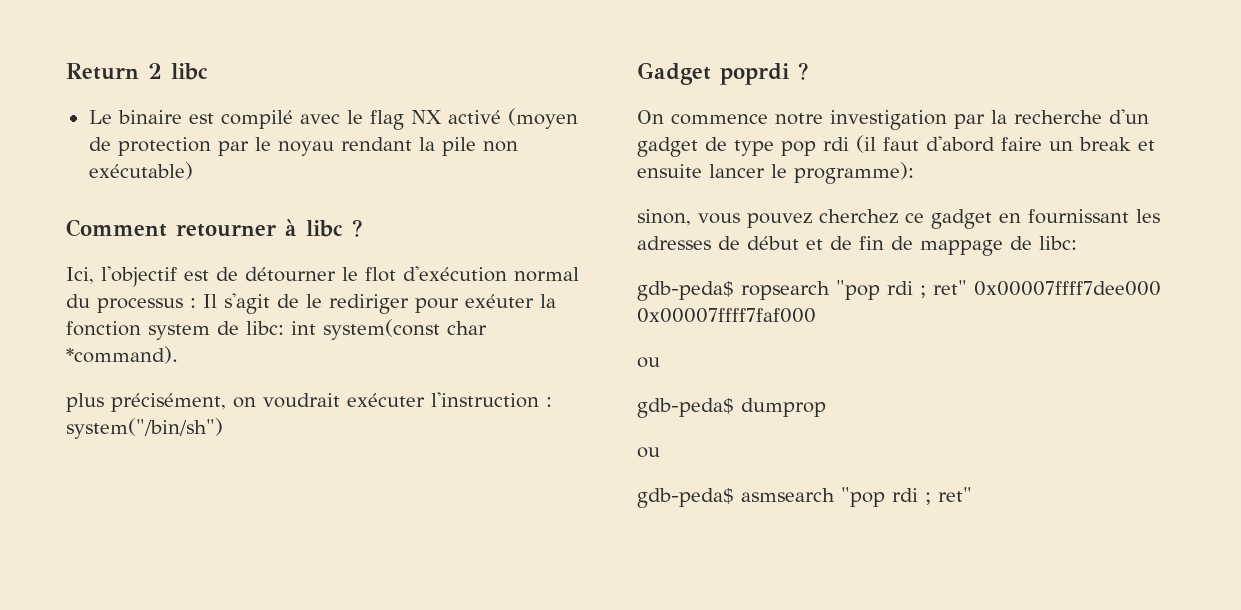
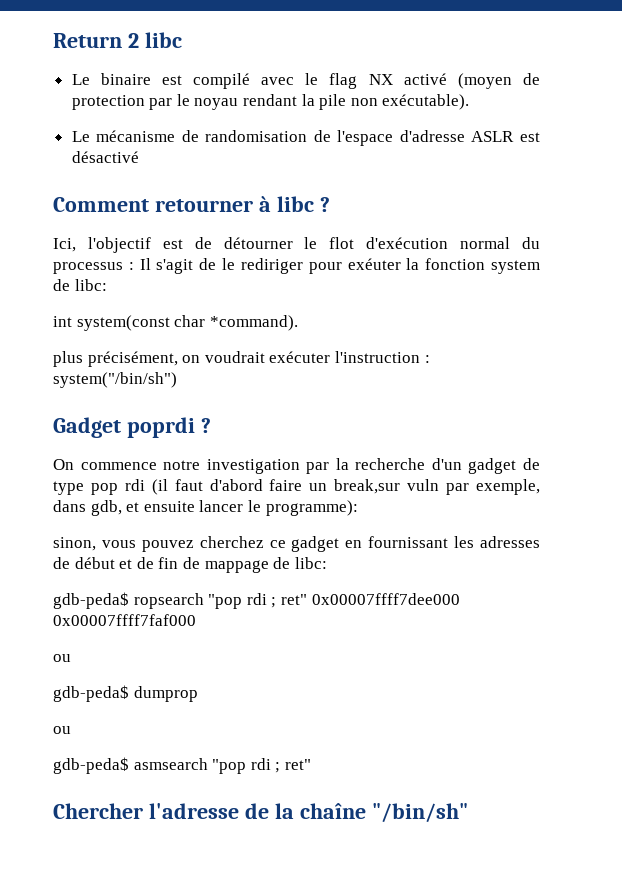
[88,162,193,180] exécutable) -> [382,94,470,110] [71,130,541,146] [71,151,139,163] exécutable). // Le mécanisme de randomisation de l'espace d'adresse ASLR est désactivé
(284, 328) none -> (107, 285) //
[1079,137,1131,151] break -> [334,479,541,495] [53,500,122,516] break,sur vuln par exemple, dans gdb,
(972, 494) none -> [53,803,468,823] // Chercher l'adresse de la chaîne "/bin/sh"

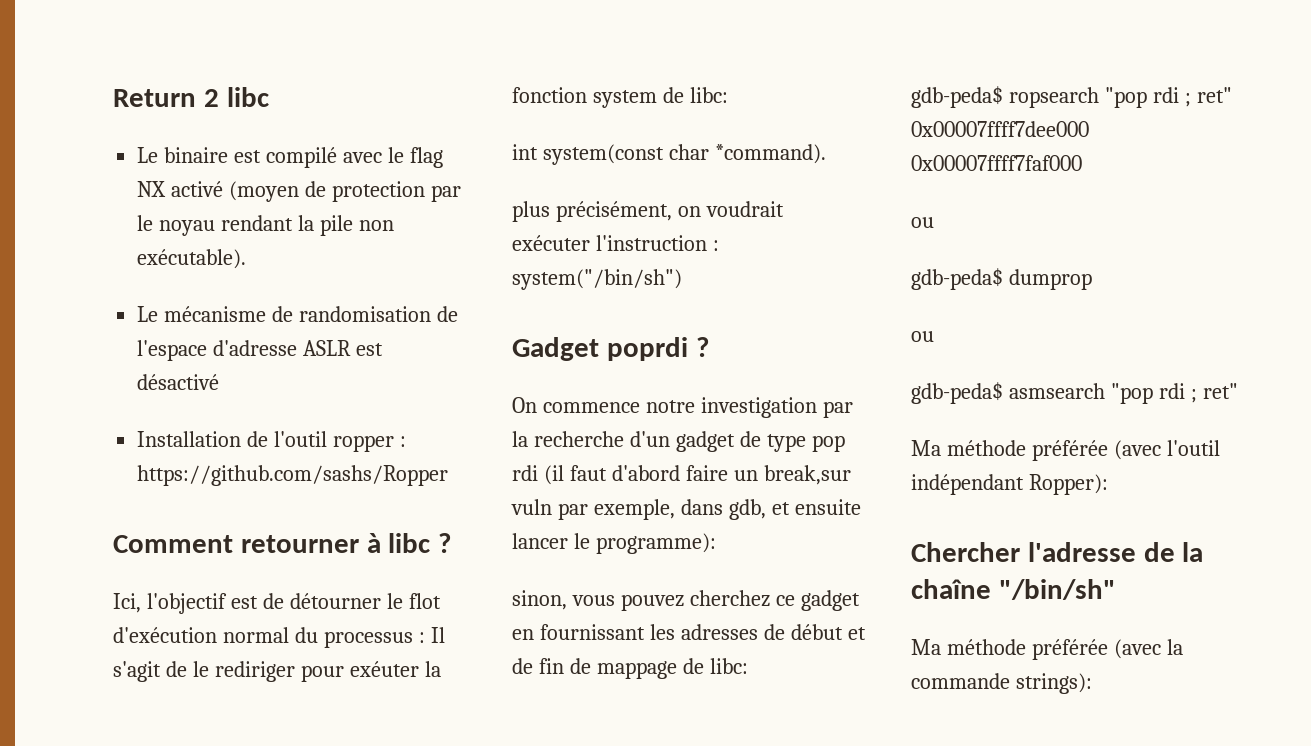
(139, 157) none -> [137,431,406,452] [137,465,449,486] // Installation de l'outil ropper : https://github.com/sashs/Ropper
(311, 764) none -> [911,440,1220,461] [911,474,1108,495] // Ma méthode préférée (avec l'outil indépendant Ropper):
(468, 813) none -> [911,639,1183,660] [911,673,1092,694] // Ma méthode préférée (avec la commande strings):

